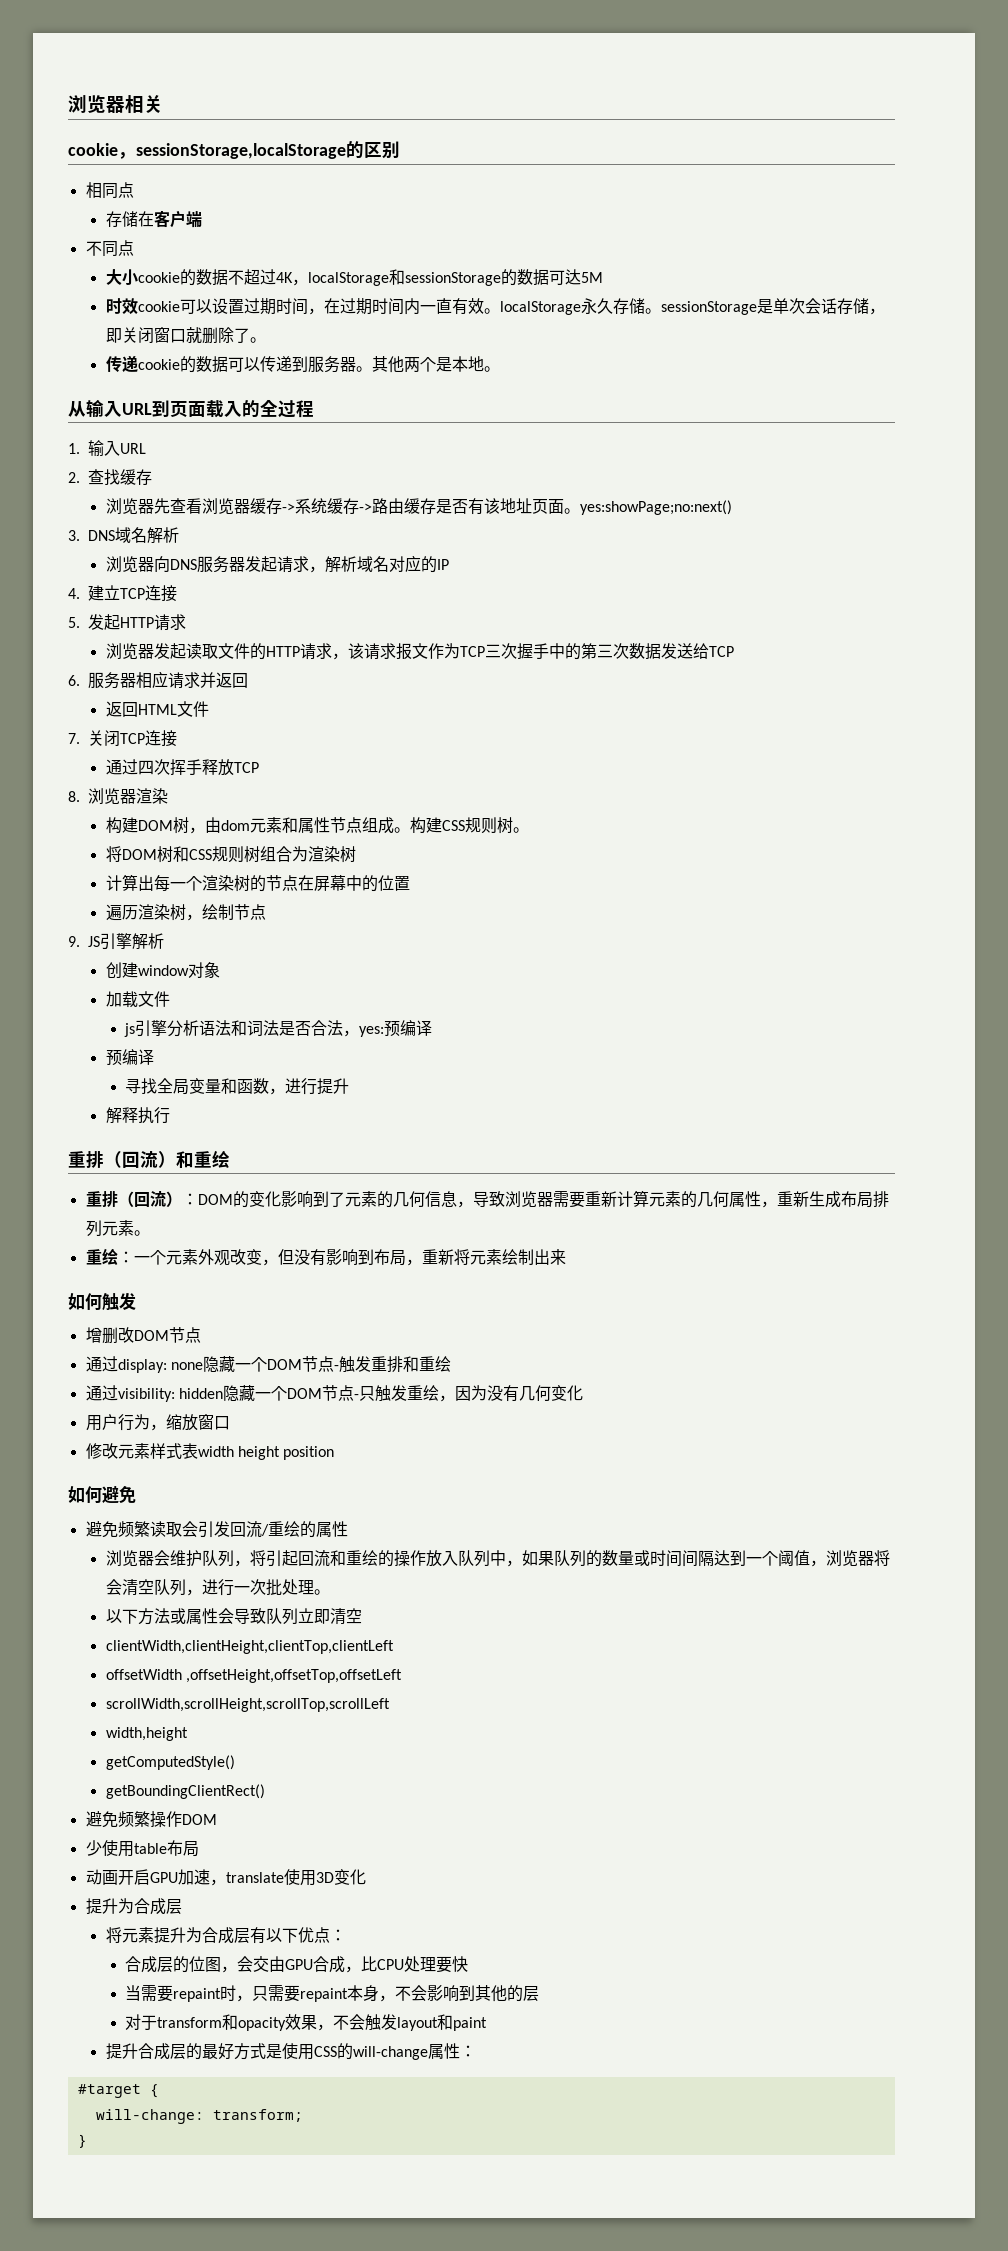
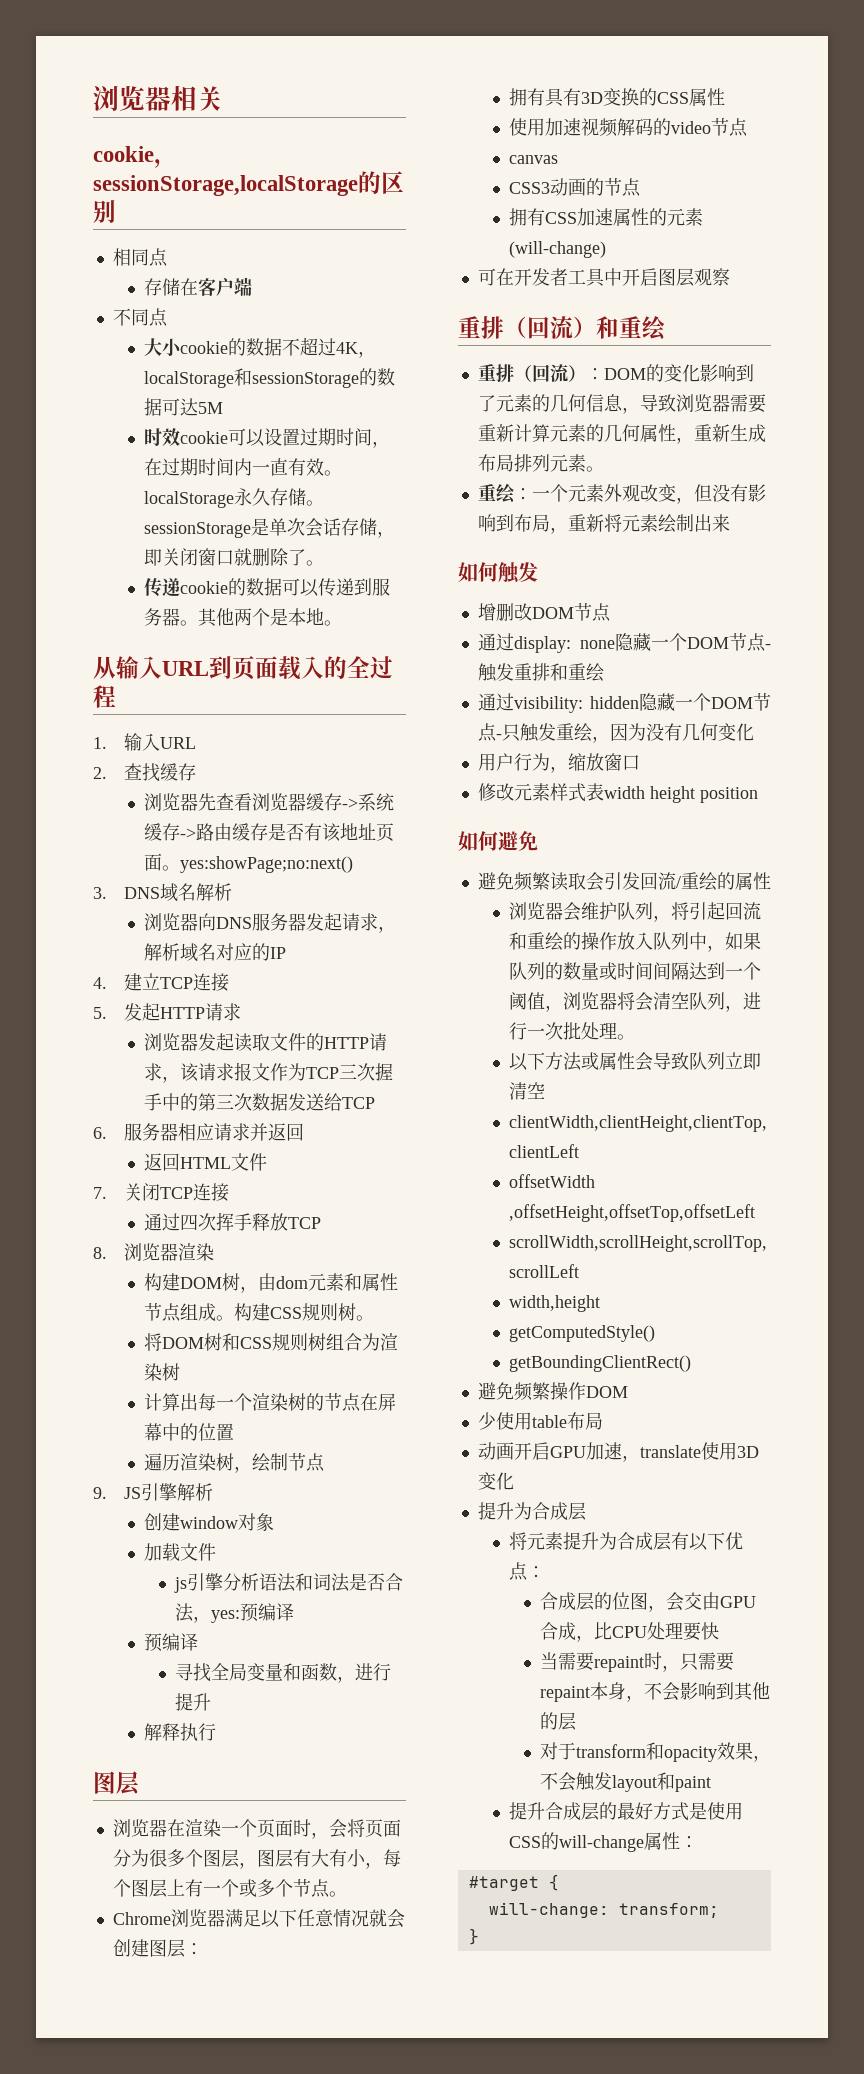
(170, 1115) none -> [93,1771,140,1795] [112,1819,401,1839] [112,1849,401,1869] [112,1879,347,1898] [112,1909,405,1928] [112,1939,203,1958] [508,88,725,107] [508,118,748,137] [508,155,558,164] [508,178,641,197] [508,208,703,226] [508,241,606,258] [477,268,730,287] // 图层 // 浏览器在渲染一个页面时，会将页面分为很多个图层，图层有大有小，每个图层上有一个或多个节点。 // Chrome浏览器满足以下任意情况就会创建图层： // 拥有具有3D变换的CSS属性 // 使用加速视频解码的video节点 // canvas // CSS3动画的节点 // 拥有CSS加速属性的元素(will-change) // 可在开发者工具中开启图层观察

